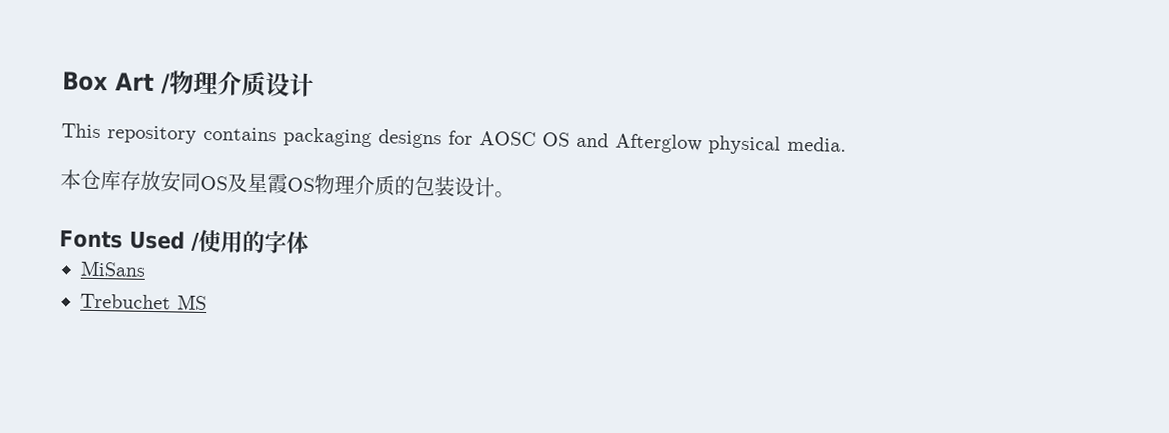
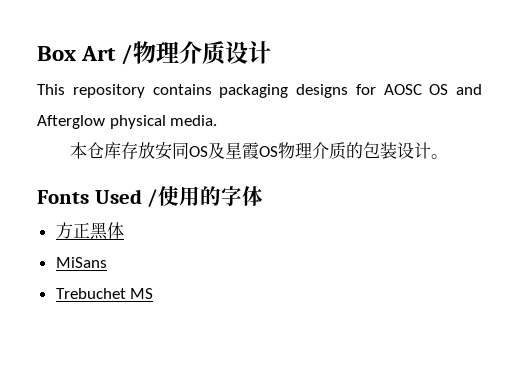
(309, 242) none -> [55,222,124,240] // 方正黑体

